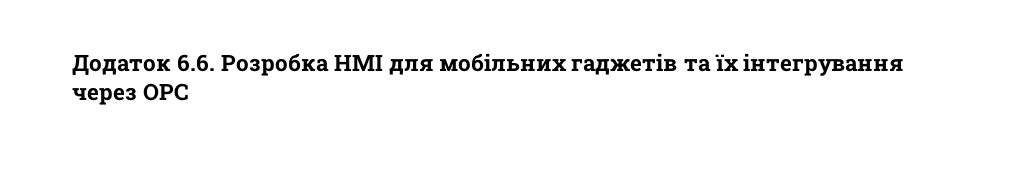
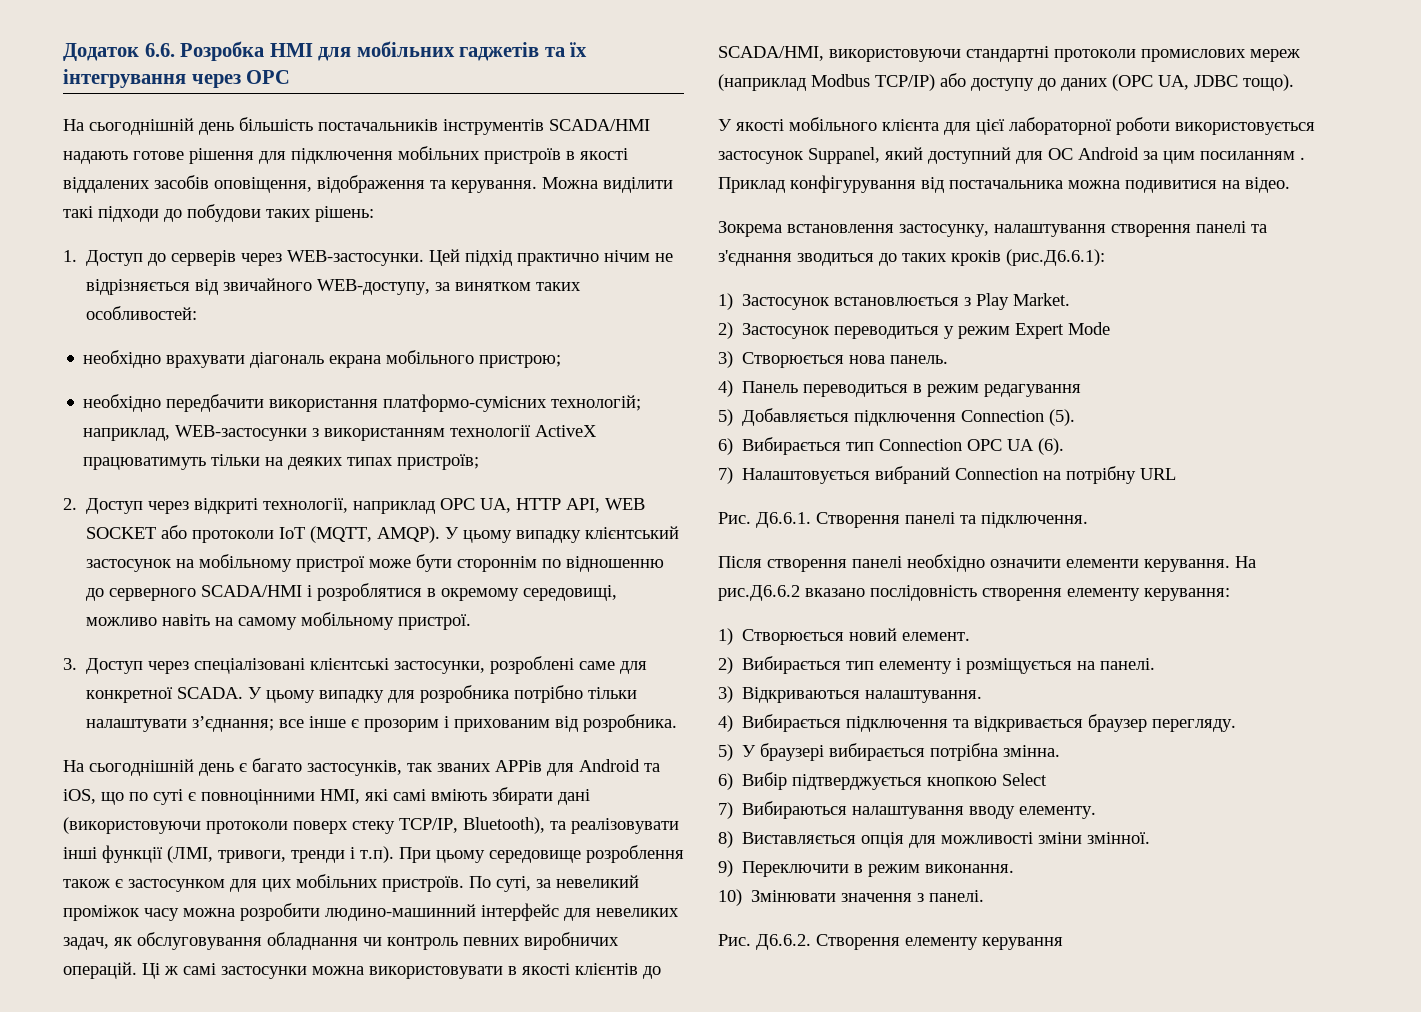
(190, 92) none -> [63,117,650,135] [63,146,628,164] [63,175,673,193] [63,204,374,222] [63,249,674,266] [86,278,582,295] [86,306,198,320] [83,350,562,368] [83,394,642,412] [83,425,598,441] [83,454,480,470] [63,498,646,514] [86,525,680,543] [86,554,665,572] [86,583,618,601] [86,612,472,630] [63,656,648,674] [86,685,638,703] [86,714,678,732] [63,758,660,776] [63,787,590,805] [63,817,679,834] [63,845,684,863] [63,874,639,892] [63,903,679,921] [63,932,619,950] [63,962,661,979] [718,46,1300,62] [718,73,1294,91] [718,117,1315,135] [718,147,1305,164] [718,175,1290,193] [718,221,1267,237] [718,249,1105,266] [718,293,1071,310] [718,322,1111,339] [718,351,949,368] [718,380,1082,397] [718,408,1076,426] [718,437,1065,455] [718,466,1177,484] [718,512,1088,528] [718,554,1256,572] [718,585,1230,601] [718,628,971,645] [718,656,1156,674] [718,686,983,703] [718,714,1237,732] [718,743,1061,761] [718,772,1048,790] [718,801,1097,819] [718,831,1151,848] [718,860,1015,877] [718,889,985,906] [718,934,1063,950] // На сьогоднішній день більшість постачальників інструментів SCADA/HMI надають готове рішення для підключення мобільних пристроїв в якості віддалених засобів оповіщення, відображення та керування. Можна виділити такі підходи до побудови таких рішень: // 1. Доступ до серверів через WEB-застосунки. Цей підхід практично нічим не відрізняється від звичайного WEB-доступу, за винятком таких особливостей: // необхідно врахувати діагональ екрана мобільного пристрою; // необхідно передбачити використання платформо-сумісних технологій; наприклад, WEB-застосунки з використанням технології ActiveX працюватимуть тільки на деяких типах пристроїв; // 2. Доступ через відкриті технології, наприклад OPC UA, HTTP API, WEB SOCKET або протоколи IoT (MQTT, AMQP). У цьому випадку клієнтський застосунок на мобільному пристрої може бути стороннім по відношенню до серверного SCADA/HMI і розроблятися в окремому середовищі, можливо навіть на самому мобільному пристрої. // 3. Доступ через спеціалізовані клієнтські застосунки, розроблені саме для конкретної SCADA. У цьому випадку для розробника потрібно тільки налаштувати з’єднання; все інше є прозорим і прихованим від розробника. // На сьогоднішній день є багато застосунків, так званих APPів для Android та iOS, що по суті є повноцінними HMI, які самі вміють збирати дані (використовуючи протоколи поверх стеку TCP/IP, Bluetooth), та реалізовувати інші функції (ЛМІ, тривоги, тренди і т.п). При цьому середовище розроблення також є застосунком для цих мобільних пристроїв. По суті, за невеликий проміжок часу можна розробити людино-машинний інтерфейс для невеликих задач, як обслуговування обладнання чи контроль певних виробничих операцій. Ці ж самі застосунки можна використовувати в якості клієнтів до SCADA/HMI, використовуючи стандартні протоколи промислових мереж (наприклад Modbus TCP/IP) або доступу до даних (OPC UA, JDBC тощо). // У якості мобільного клієнта для цієї лабораторної роботи використовується застосунок Suppanel, який доступний для ОС Android за цим посиланням . Приклад конфігурування від постачальника можна подивитися на відео. // Зокрема встановлення застосунку, налаштування створення панелі та з'єднання зводиться до таких кроків (рис.Д6.6.1): // 1) Застосунок встановлюється з Play Market. // 2) Застосунок переводиться у режим Expert Mode // 3) Створюється нова панель. // 4) Панель переводиться в режим редагування // 5) Добавляється підключення Connection (5). // 6) Вибирається тип Connection OPC UA (6). // 7) Налаштовується вибраний Connection на потрібну URL // Рис. Д6.6.1. Створення панелі та підключення. // Після створення панелі необхідно означити елементи керування. На рис.Д6.6.2 вказано послідовність створення елементу керування: // 1) Створюється новий елемент. // 2) Вибирається тип елементу і розміщується на панелі. // 3) Відкриваються налаштування. // 4) Вибирається підключення та відкривається браузер перегляду. // 5) У браузері вибирається потрібна змінна. // 6) Вибір підтверджується кнопкою Select // 7) Вибираються налаштування вводу елементу. // 8) Виставляється опція для можливості зміни змінної. // 9) Переключити в режим виконання. // 10) Змінювати значення з панелі. // Рис. Д6.6.2. Створення елементу керування

